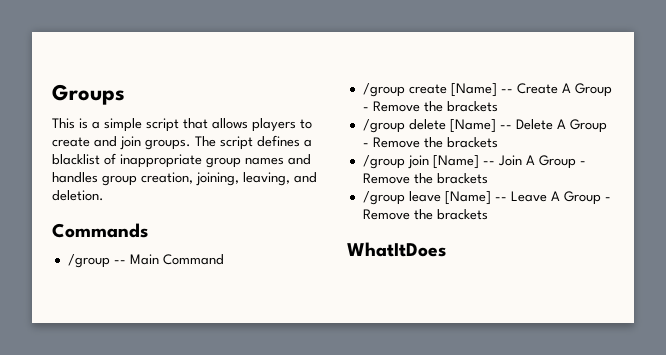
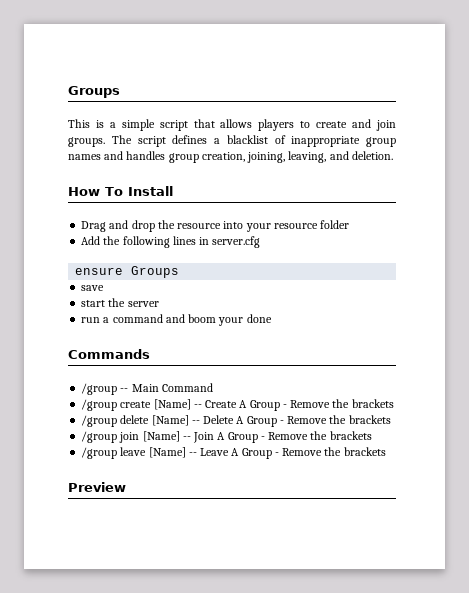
(104, 195) none -> [68,186,173,196] [81,220,350,232] [81,236,261,248] [75,266,180,278] [81,285,105,291] [81,298,159,307] [81,314,272,326] // How To Install // Drag and drop the resource into your resource folder // Add the following lines in server.cfg // ensure Groups // save // start the server // run a command and boom your done
[347,242,446,257] WhatItDoes -> [68,482,126,492] Preview

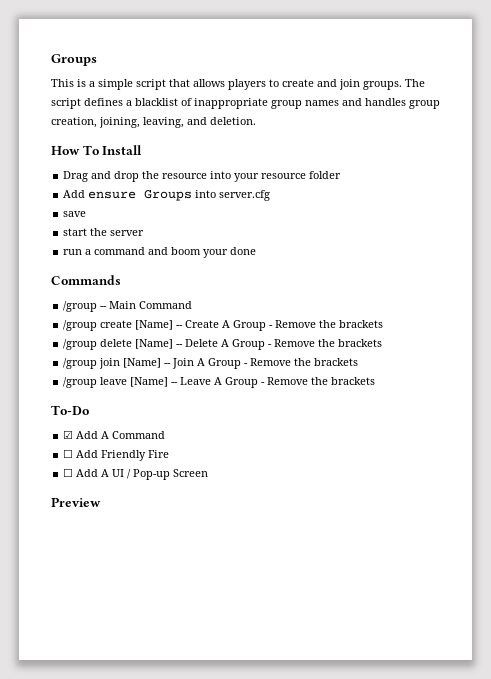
[103,236,261,248] the following lines in server.cfg // -> (86, 194) none
(180, 272) none -> [195,190,271,201] into server.cfg
(386, 451) none -> [51,405,89,415] [63,430,166,439] [63,449,170,461] [63,468,209,480] // To-Do // ☑ Add A Command // ☐ Add Friendly Fire // ☐ Add A UI / Pop-up Screen

